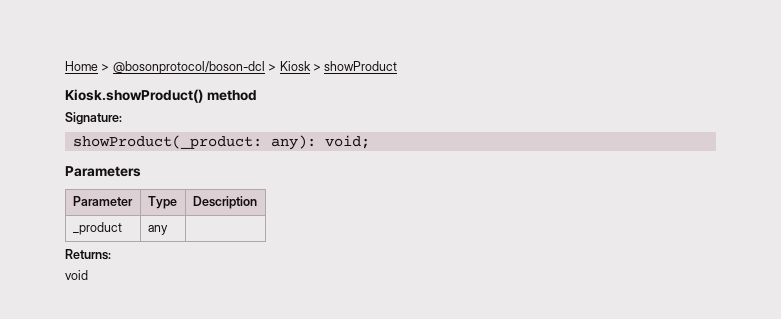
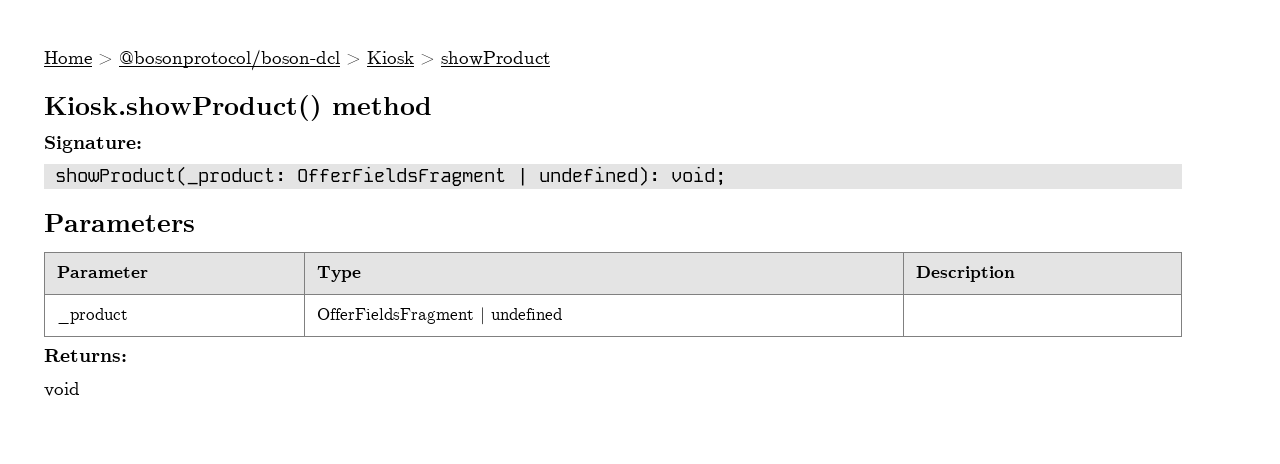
[270,135,316,150] any): -> [297,166,661,186] OfferFieldsFragment | undefined):
[147,225,168,235] any -> [317,307,563,325] OfferFieldsFragment | undefined

